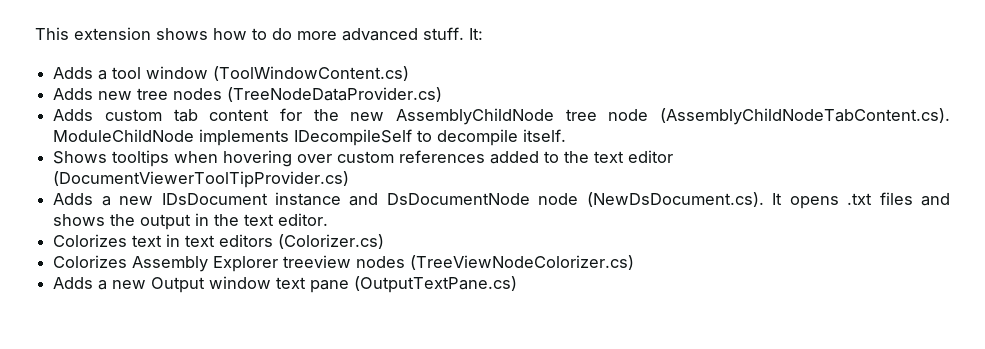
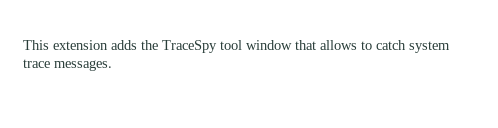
[156,27,483,41] [53,66,410,81] [53,87,443,102] [53,108,950,125] [53,129,567,146] [53,150,674,167] [53,171,350,188] [53,192,951,209] [53,213,329,230] [53,234,385,249] [53,255,635,272] [53,276,518,293] shows how to do more advanced stuff. It: // Adds a tool window (ToolWindowContent.cs) // Adds new tree nodes (TreeNodeDataProvider.cs) // Adds custom tab content for the new AssemblyChildNode tree node (AssemblyChildNodeTabContent.cs). ModuleChildNode implements IDecompileSelf to decompile itself. // Shows tooltips when hovering over custom references added to the text editor (DocumentViewerToolTipProvider.cs) // Adds a new IDsDocument instance and DsDocumentNode node (NewDsDocument.cs). It opens .txt files and shows the output in the text editor. // Colorizes text in text editors (Colorizer.cs) // Colorizes Assembly Explorer treeview nodes (TreeViewNodeColorizer.cs) // Adds a new Output window text pane (OutputTextPane.cs) -> [111,40,450,53] [23,59,112,71] adds the TraceSpy tool window that allows to catch system trace messages.

